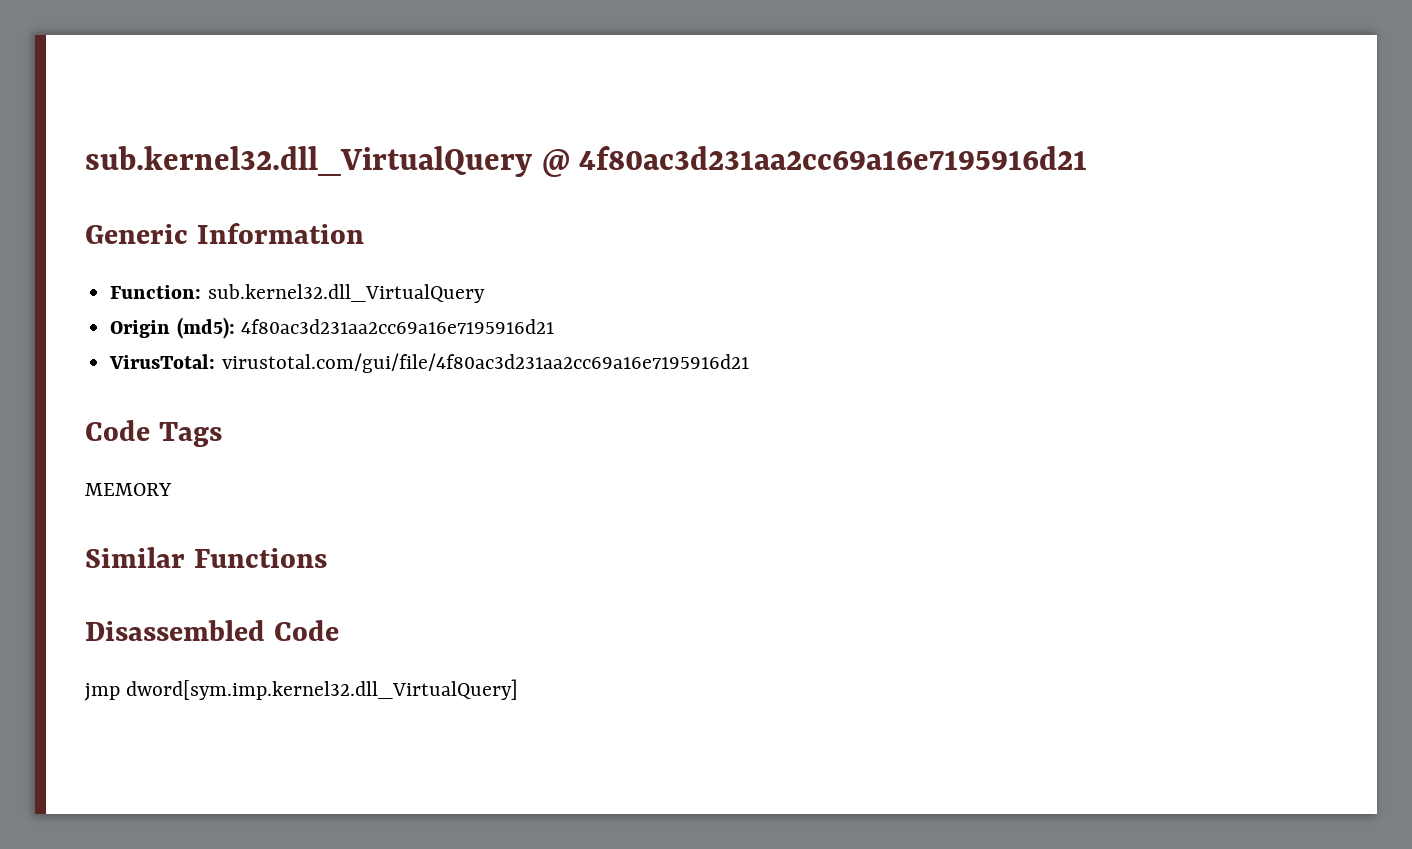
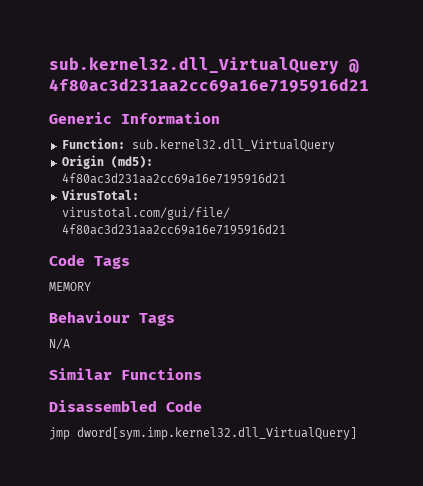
(172, 489) none -> [49,311,175,326] [49,338,70,350] // Behaviour Tags // N/A

